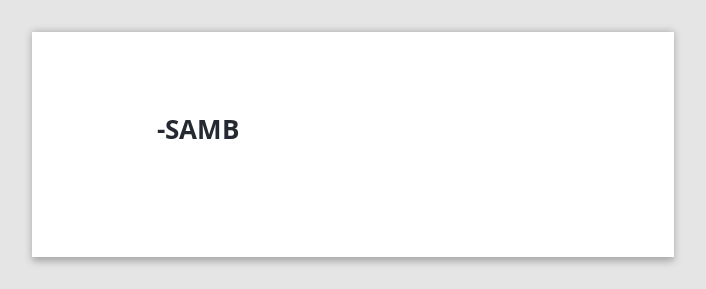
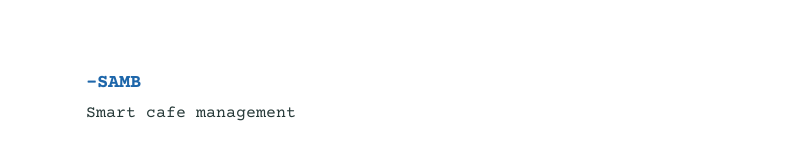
(239, 129) none -> [86,106,296,121] // Smart cafe management

